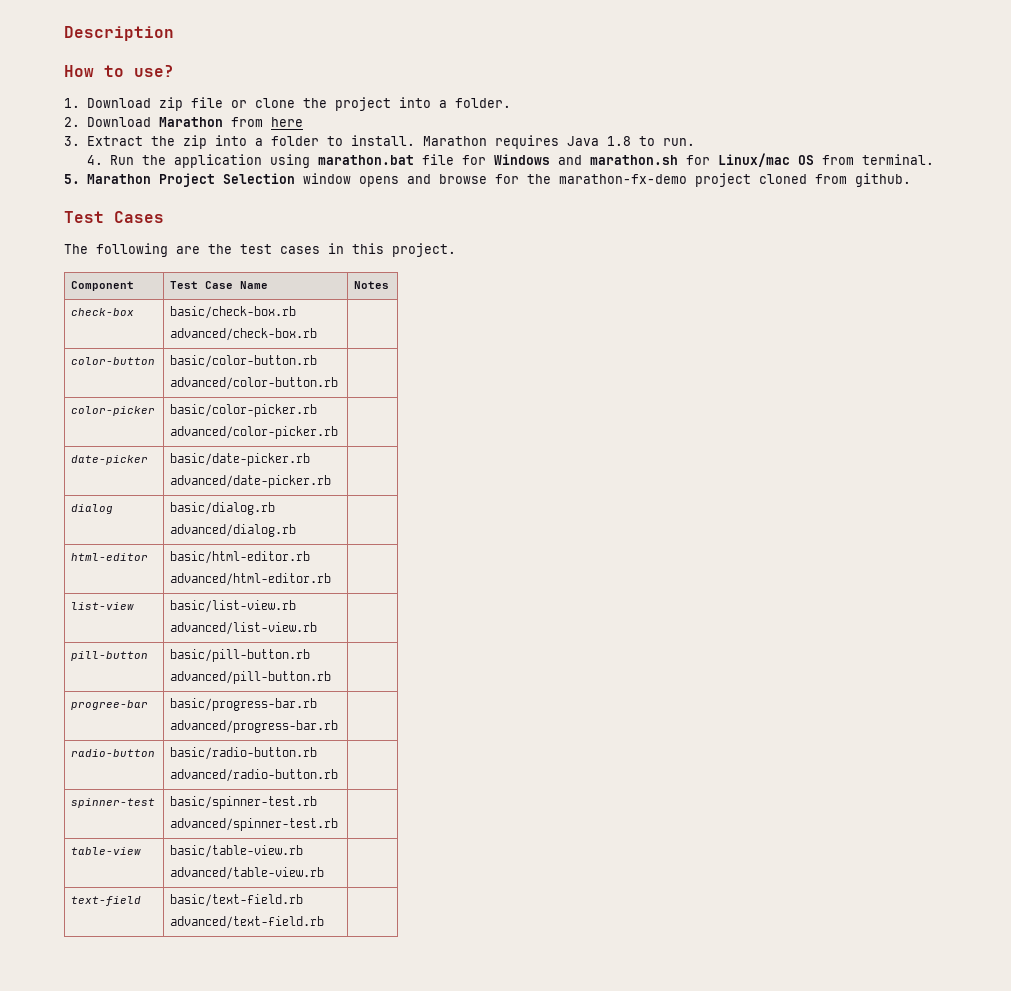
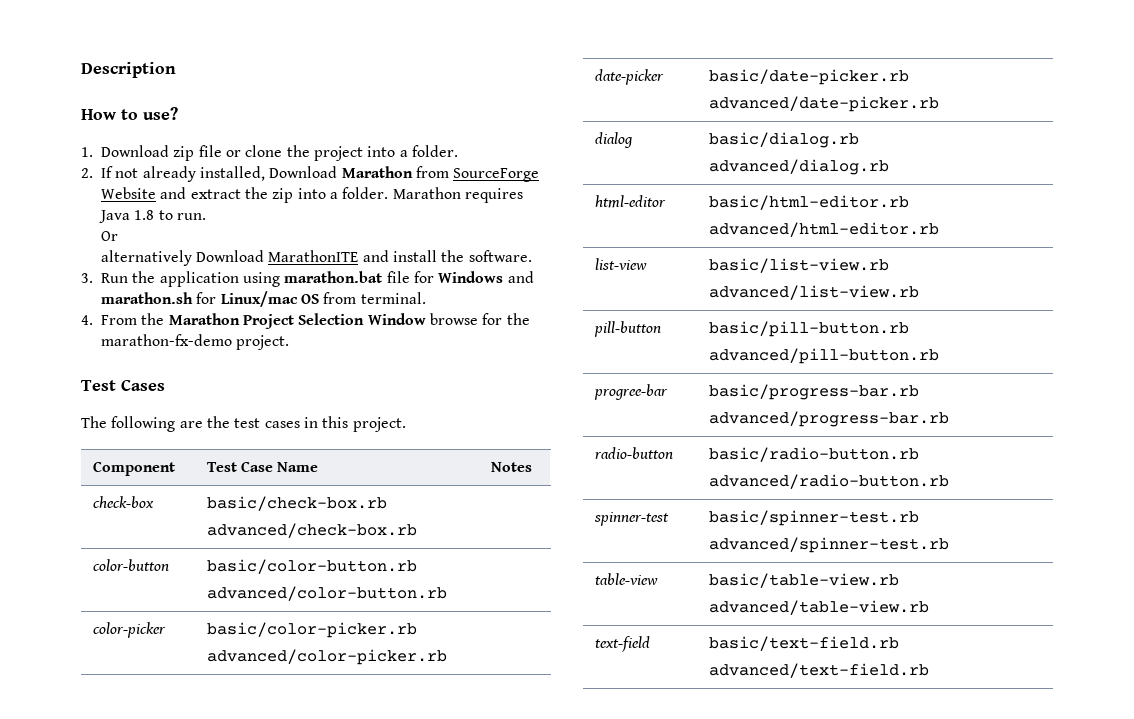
[86,117,303,127] [64,136,143,146] Download Marathon from here // 3. Extract -> [101,166,540,182] [101,187,241,199] If not already installed, Download Marathon from SourceForge Website and extract
[270,135,415,146] folder to install. -> [342,187,389,199] folder.
[86,155,103,165] 4. -> [100,231,118,241] [100,250,532,266] [81,273,93,283] Or // alternatively Download MarathonITE and install the software. // 3.
[64,173,911,187] 5. Marathon Project Selection window opens and browse for the marathon-fx-demo project cloned from github. -> [81,313,530,329] [101,334,290,350] 4. From the Marathon Project Selection Window browse for the marathon-fx-demo project.

